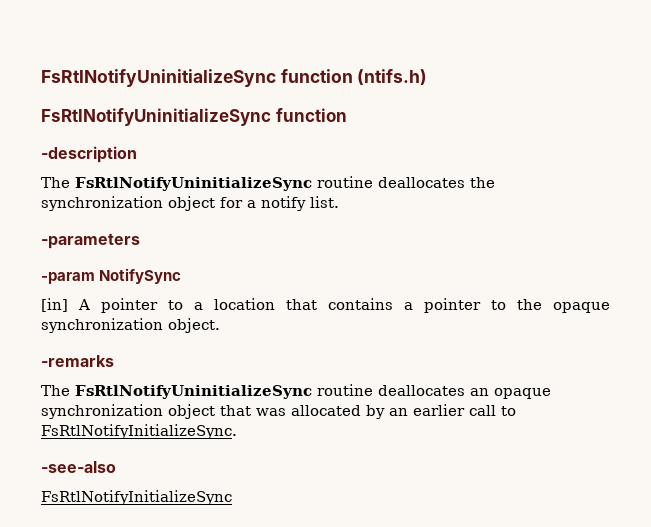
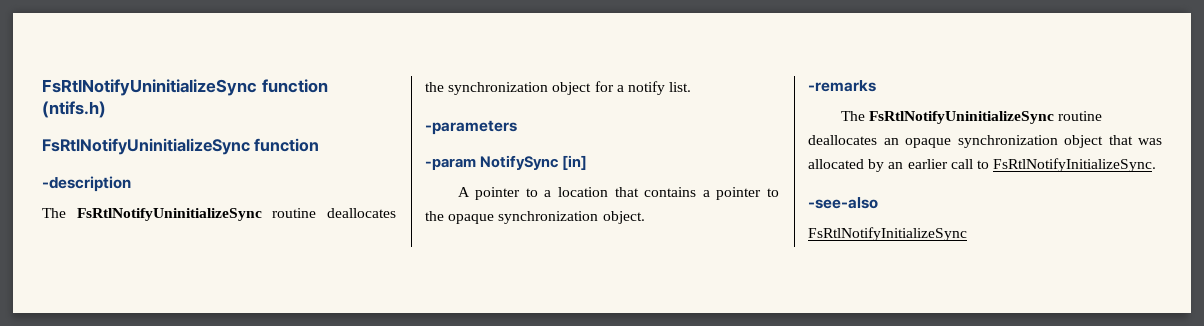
[41,298,68,312] // [in] -> [562,155,588,170] [in] //

